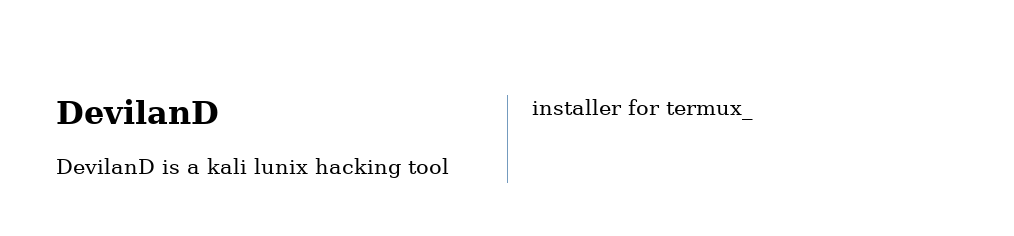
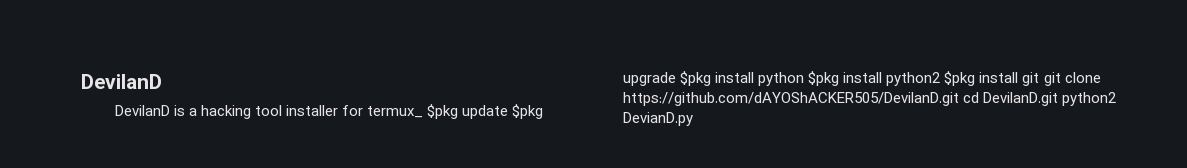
[207,158,308,174] kali lunix -> (197, 112) none
(753, 111) none -> [427,104,544,119] [623,71,1101,86] [623,92,1117,106] [623,112,693,126] $pkg update $pkg upgrade $pkg install python $pkg install python2 $pkg install git git clone https://github.com/dAYOShACKER505/DevilanD.git cd DevilanD.git python2 DevianD.py

